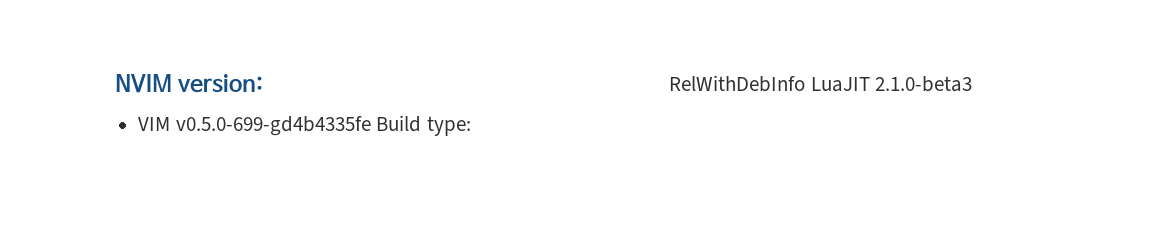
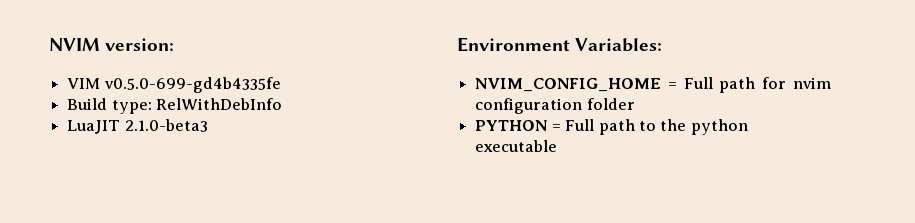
(371, 126) none -> (281, 85) //
(806, 83) none -> (283, 104) //
(973, 84) none -> [457,37,663,52] [475,77,831,93] [475,98,635,114] [475,119,748,135] [475,140,558,152] // Environment Variables: // NVIM_CONFIG_HOME = Full path for nvim configuration folder // PYTHON = Full path to the python executable

